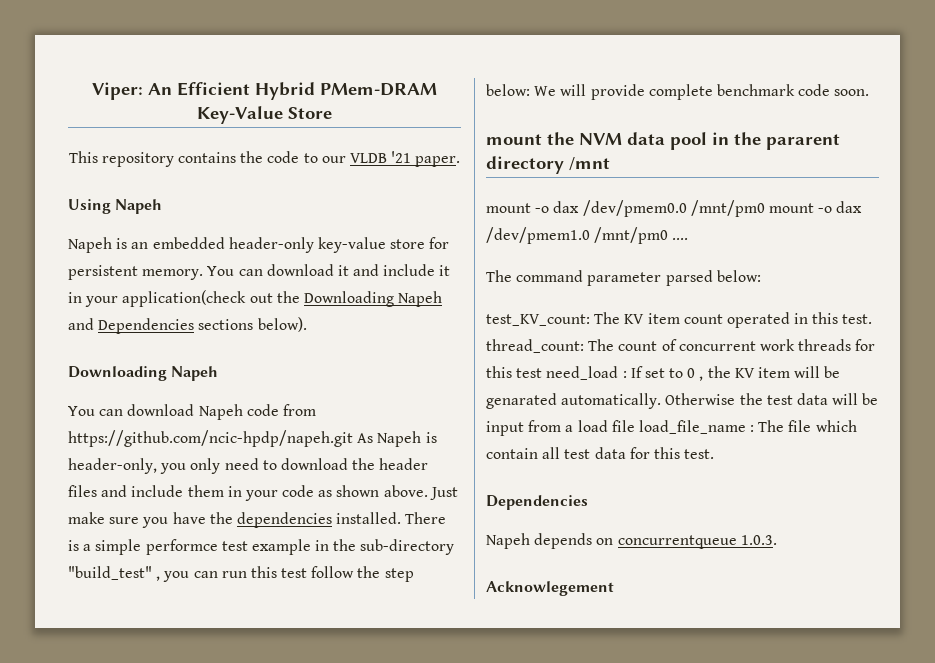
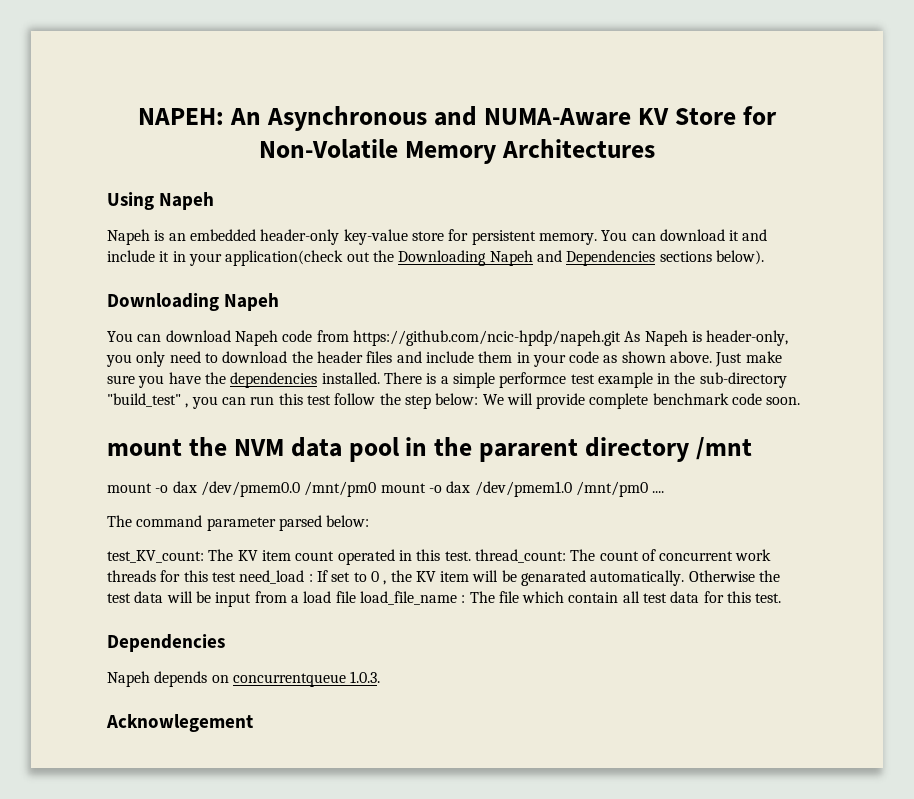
[92,82,437,100] [197,106,332,124] [68,151,461,167] Viper: An Efficient Hybrid PMem-DRAM Key-Value Store // This repository contains the code to our VLDB '21 paper. -> [138,106,777,131] [259,139,655,164] NAPEH: An Asynchronous and NUMA-Aware KV Store for Non-Volatile Memory Architectures

